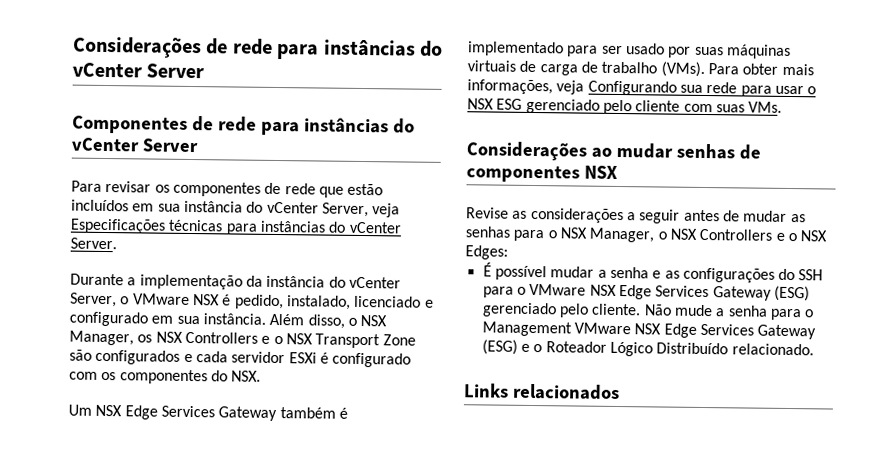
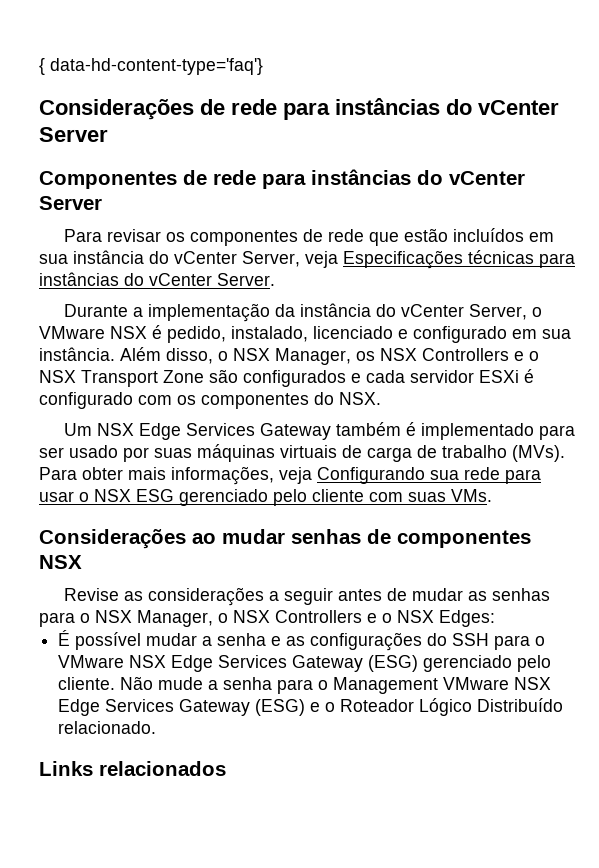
(72, 47) none -> [39,58,263,75] { data-hd-content-type='faq'} //
[660,61,705,77] (VMs). -> [512,445,565,462] (MVs).

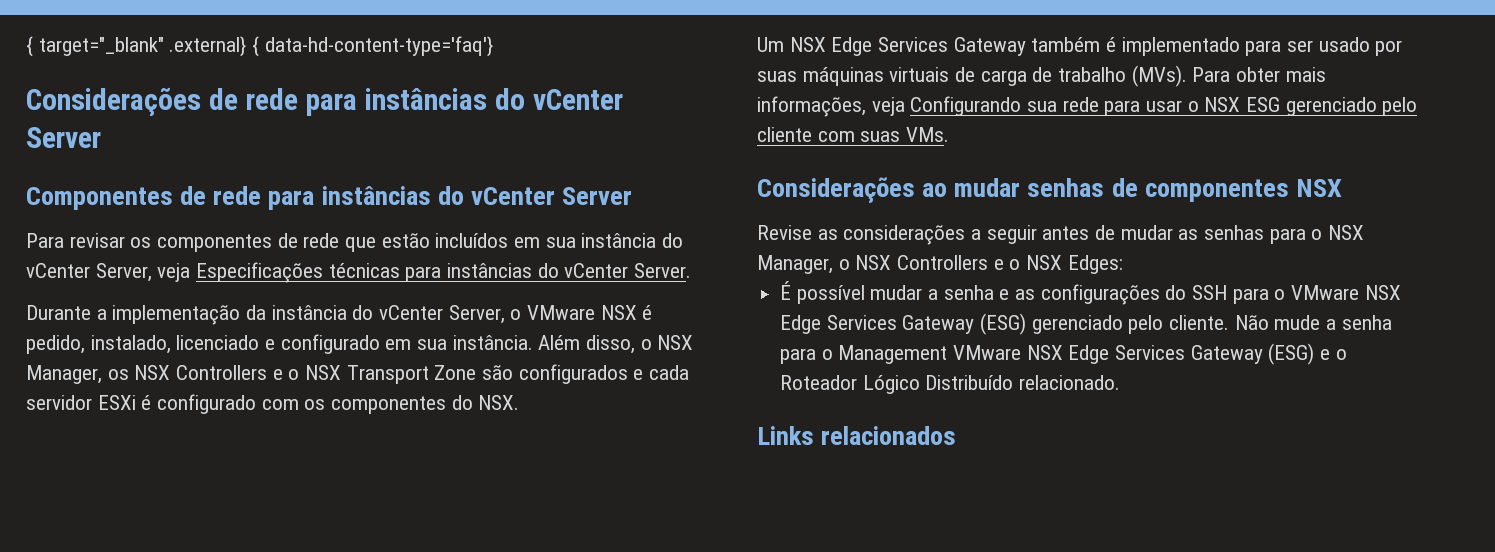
[39,58,45,75] { -> [26,36,260,57] { target="_blank" .external} {

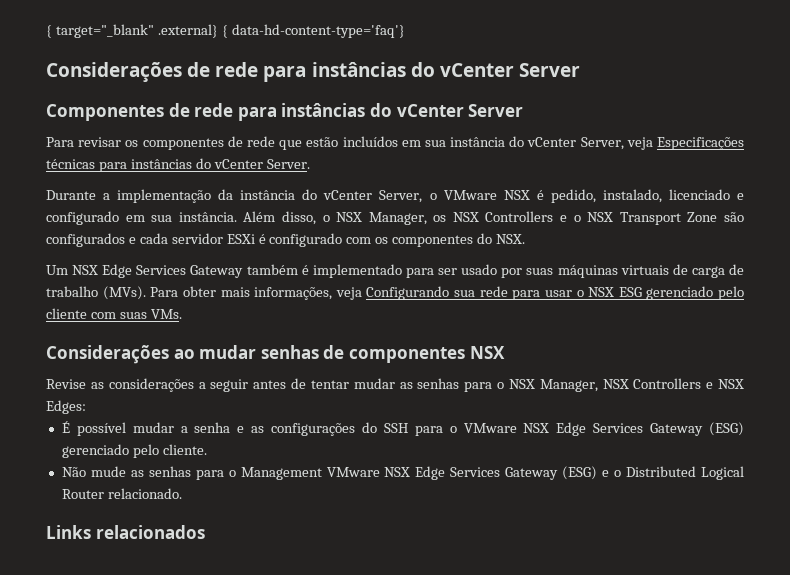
(1116, 232) none -> [310,380,349,389] tentar
[838,255,1021,270] o NSX Controllers e o -> [602,378,714,389] NSX Controllers e
(1230, 322) none -> (207, 449) //
[1326,315,1392,330] a senha -> [130,466,191,477] as senhas
[780,375,1014,394] Roteador Lógico Distribuído -> [626,466,744,480] [61,489,104,499] Distributed Logical Router

